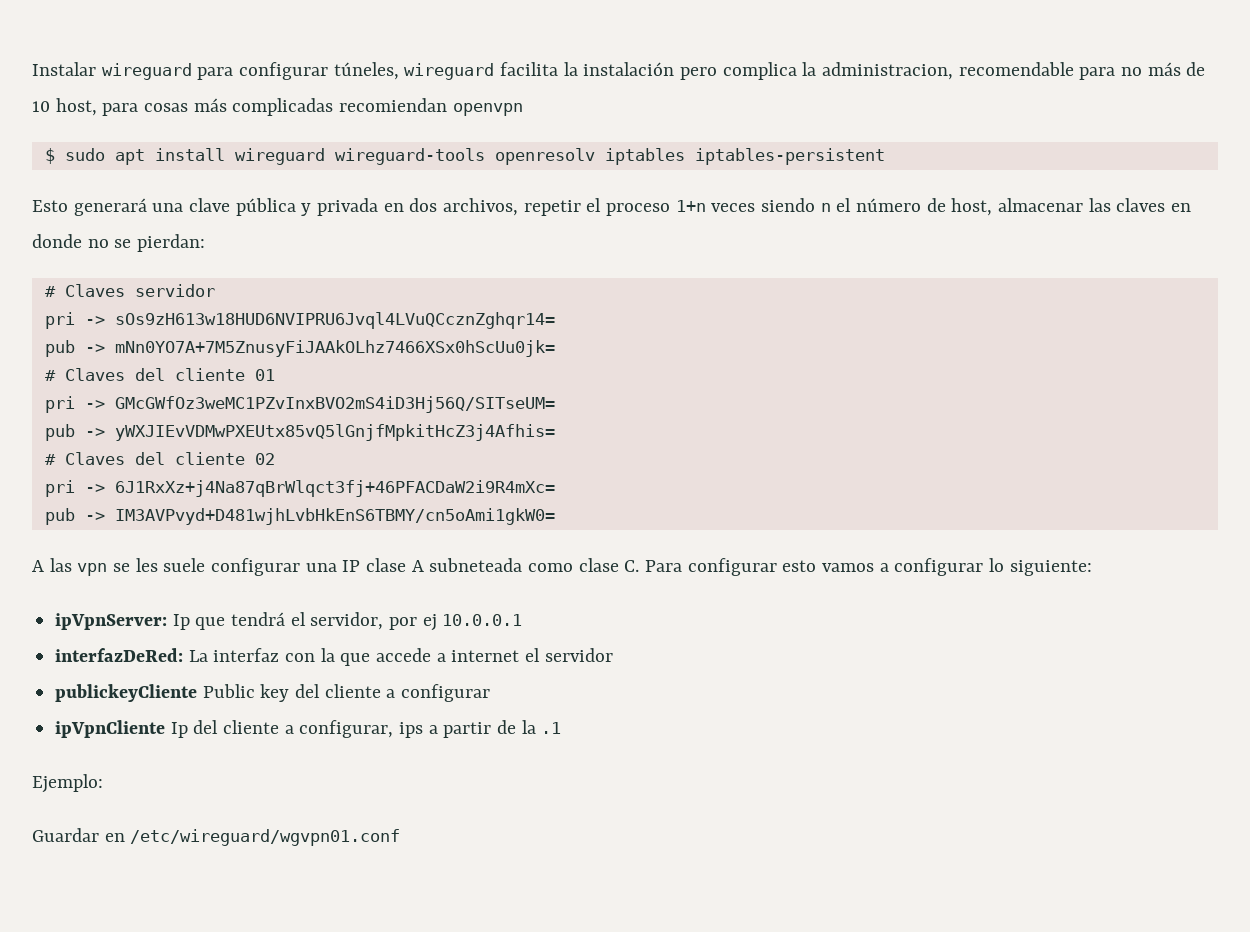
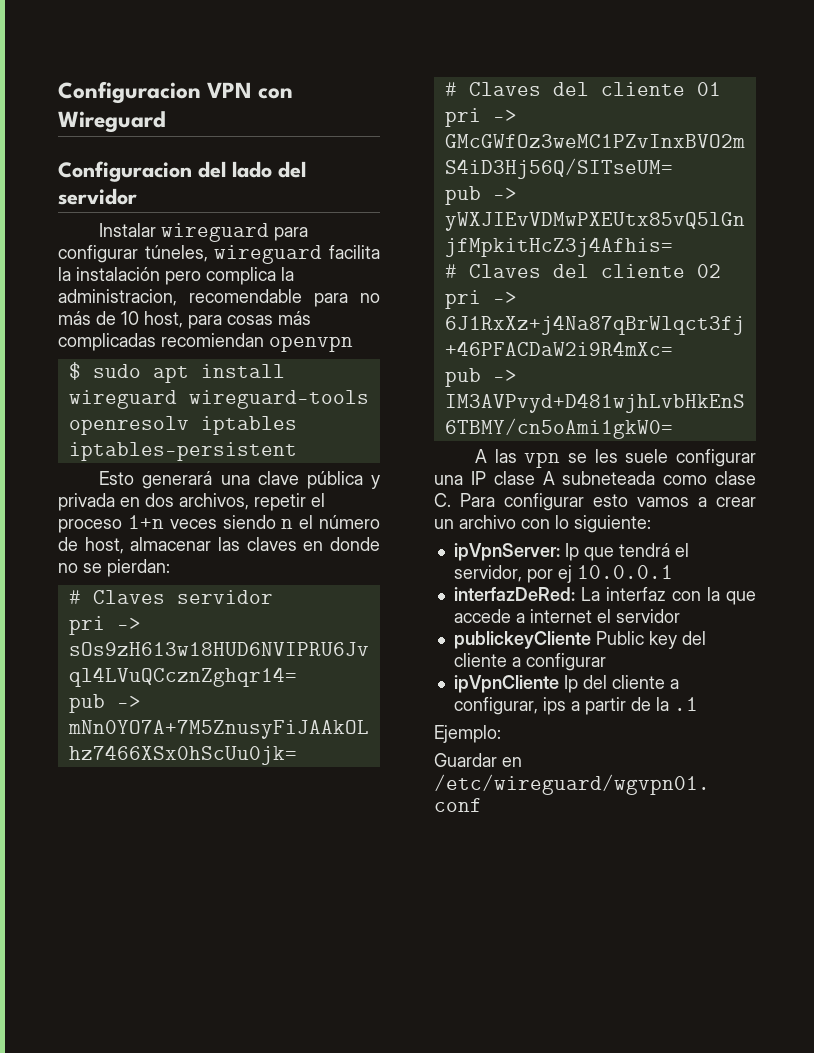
(32, 69) none -> [58,81,294,104] [58,111,166,133] [58,161,306,182] [58,188,137,205] Configuracion VPN con Wireguard // Configuracion del lado del servidor //
[894,558,984,576] configurar -> [716,497,756,507] [434,515,550,529] crear un archivo con

